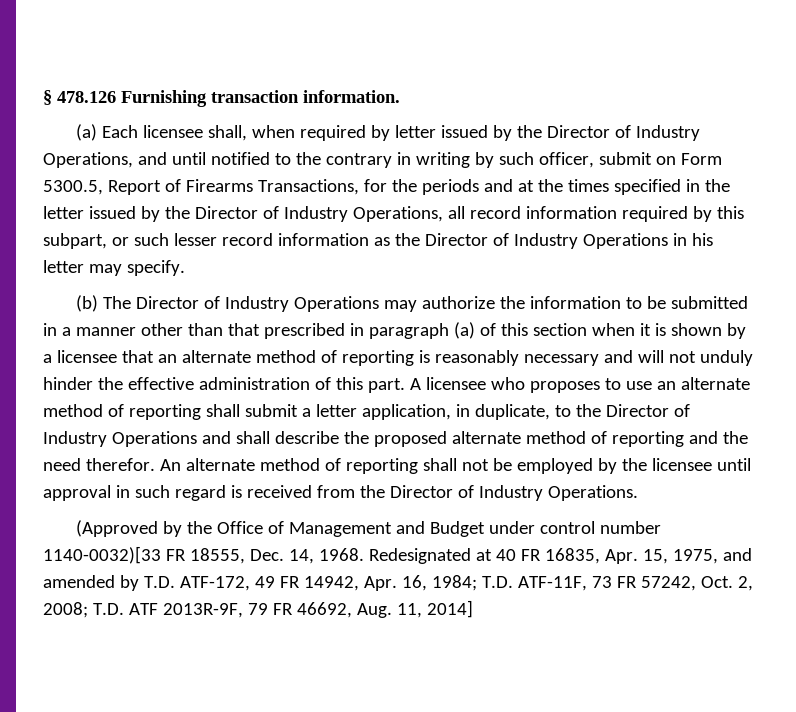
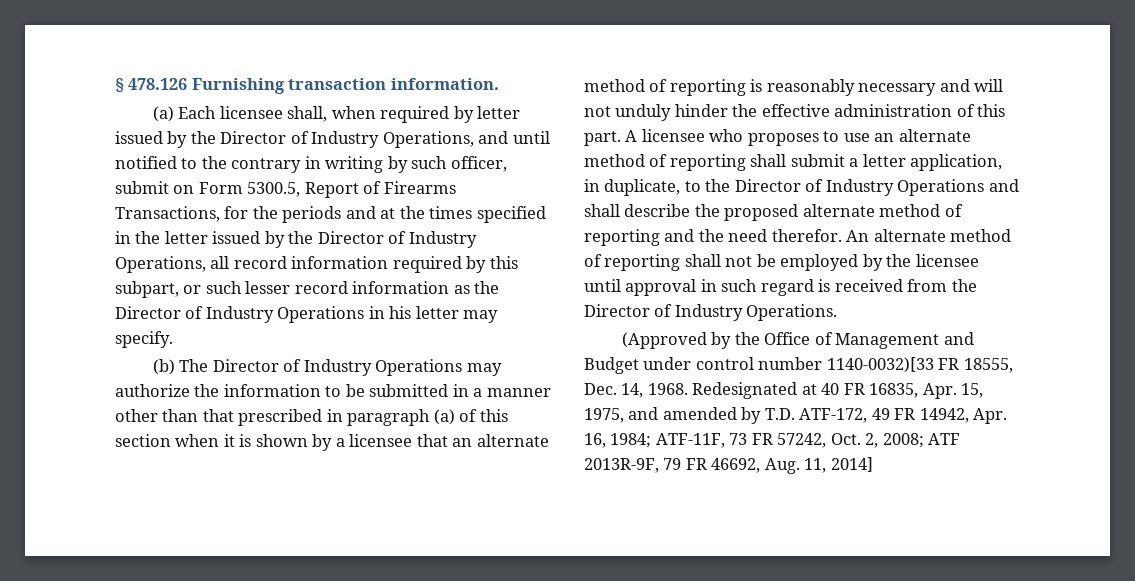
[481,576,513,588] T.D. -> (652, 440) none
[92,603,124,615] T.D. -> (924, 440) none

